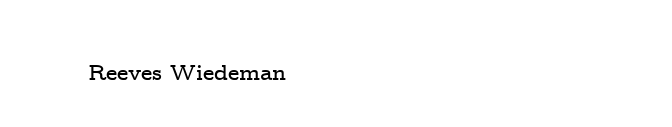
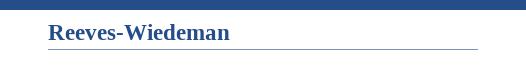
[88,65,286,80] Reeves Wiedeman -> [48,24,230,40] Reeves-Wiedeman

